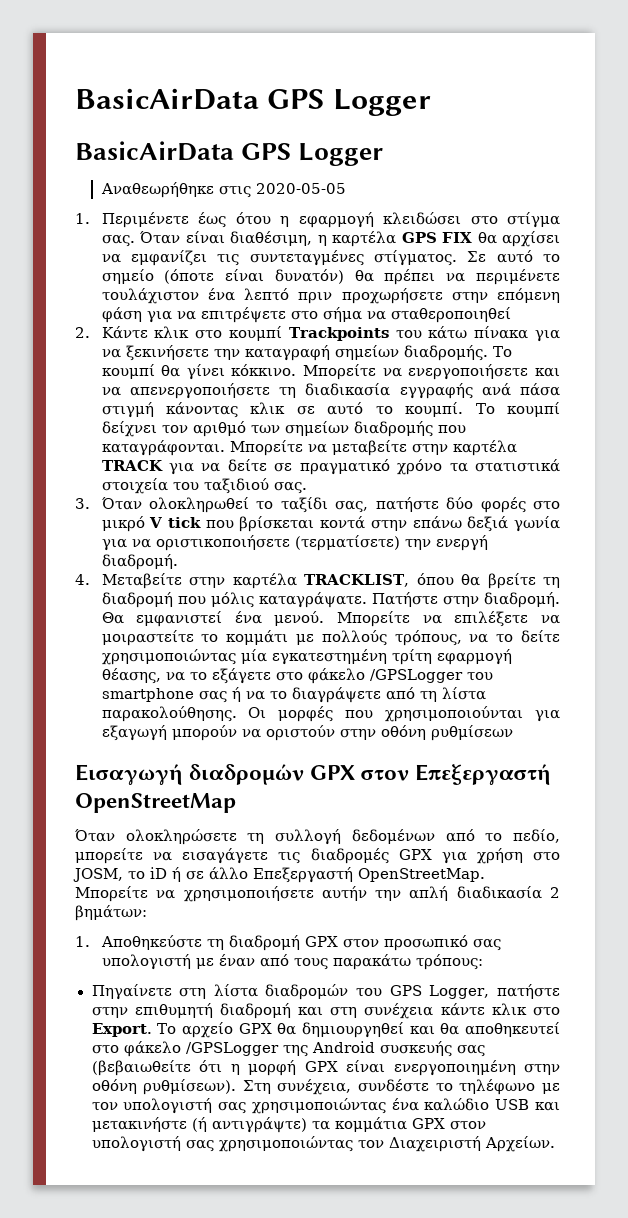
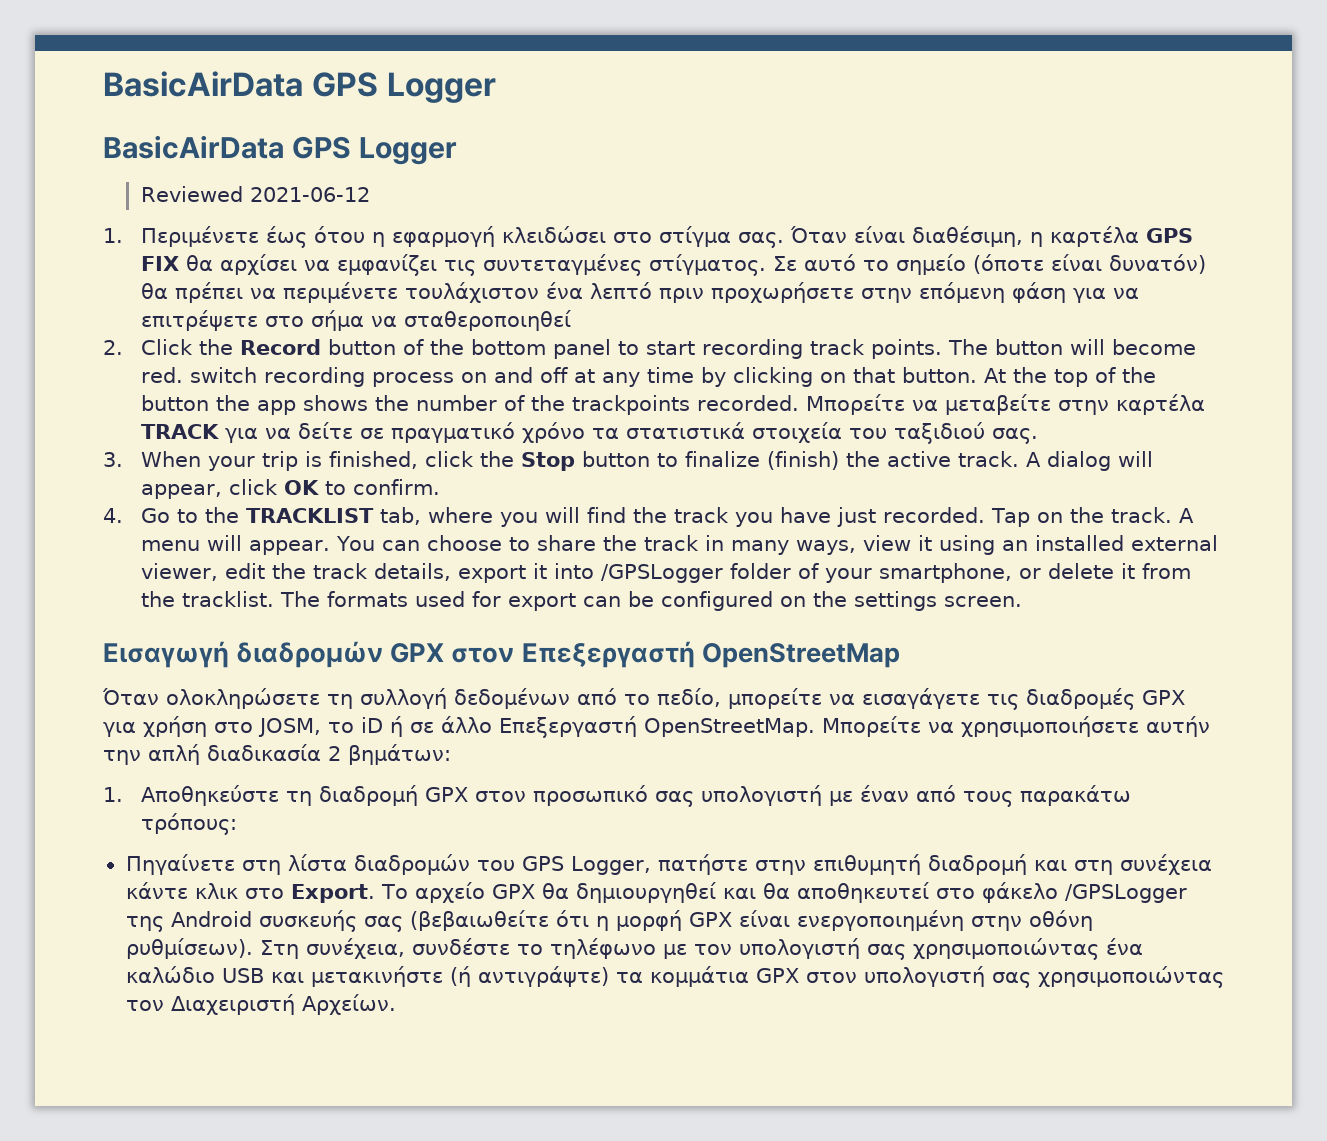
[100,182,346,198] Αναθεωρήθηκε στις 2020-05-05 -> [140,186,370,202] Reviewed 2021-06-12
[101,326,561,342] [101,345,512,361] [101,364,560,380] [101,383,561,399] [101,402,561,418] [101,421,466,437] [101,440,225,456] Κάντε κλικ στο κουμπί Trackpoints του κάτω πίνακα για να ξεκινήσετε την καταγραφή σημείων διαδρομής. Το κουμπί θα γίνει κόκκινο. Μπορείτε να ενεργοποιήσετε και να απενεργοποιήσετε τη διαδικασία εγγραφής ανά πάσα στιγμή κάνοντας κλικ σε αυτό το κουμπί. Το κουμπί δείχνει τον αριθμό των σημείων διαδρομής που καταγράφονται. -> [140,339,1196,359] [140,367,1156,387] [140,395,799,415] Click the Record button of the bottom panel to start recording track points. The button will become red. switch recording process on and off at any time by clicking on that button. At the top of the button the app shows the number of the trackpoints recorded.
[101,497,561,513] [101,516,561,532] [101,535,488,551] [101,554,178,570] [75,573,560,589] [101,592,560,608] [101,611,560,627] [101,630,561,646] [101,649,512,665] [101,668,493,684] [101,687,486,703] [101,706,560,722] [101,725,513,741] Όταν ολοκληρωθεί το ταξίδι σας, πατήστε δύο φορές στο μικρό V tick που βρίσκεται κοντά στην επάνω δεξιά γωνία για να οριστικοποιήσετε (τερματίσετε) την ενεργή διαδρομή. // 4. Μεταβείτε στην καρτέλα TRACKLIST, όπου θα βρείτε τη διαδρομή που μόλις καταγράψατε. Πατήστε στην διαδρομή. Θα εμφανιστεί ένα μενού. Μπορείτε να επιλέξετε να μοιραστείτε το κομμάτι με πολλούς τρόπους, να το δείτε χρησιμοποιώντας μία εγκατεστημένη τρίτη εφαρμογή θέασης, να το εξάγετε στο φάκελο /GPSLogger του smartphone σας ή να το διαγράψετε από τη λίστα παρακολούθησης. Οι μορφές που χρησιμοποιούνται για εξαγωγή μπορούν να οριστούν στην οθόνη ρυθμίσεων -> [140,451,1153,471] [140,479,440,499] [103,507,1195,527] [140,535,1219,555] [140,563,1191,583] [140,591,1022,611] When your trip is finished, click the Stop button to finalize (finish) the active track. A dialog will appear, click OK to confirm. // 4. Go to the TRACKLIST tab, where you will find the track you have just recorded. Tap on the track. A menu will appear. You can choose to share the track in many ways, view it using an installed external viewer, edit the track details, export it into /GPSLogger folder of your smartphone, or delete it from the tracklist. The formats used for export can be configured on the settings screen.

